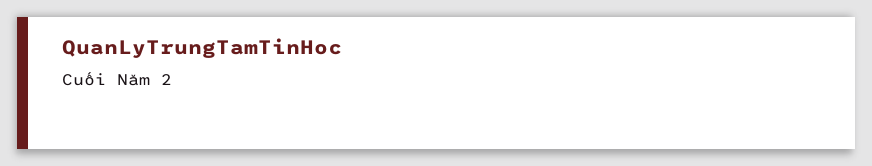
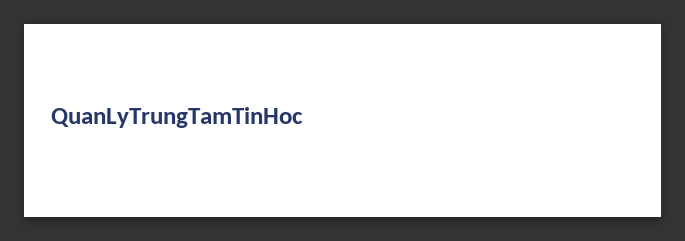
[62,72,172,86] // Cuối Năm 2 -> (303, 117) none

